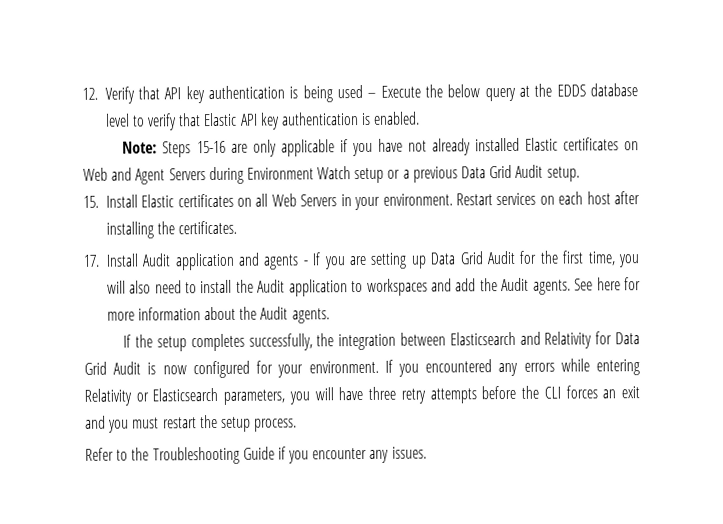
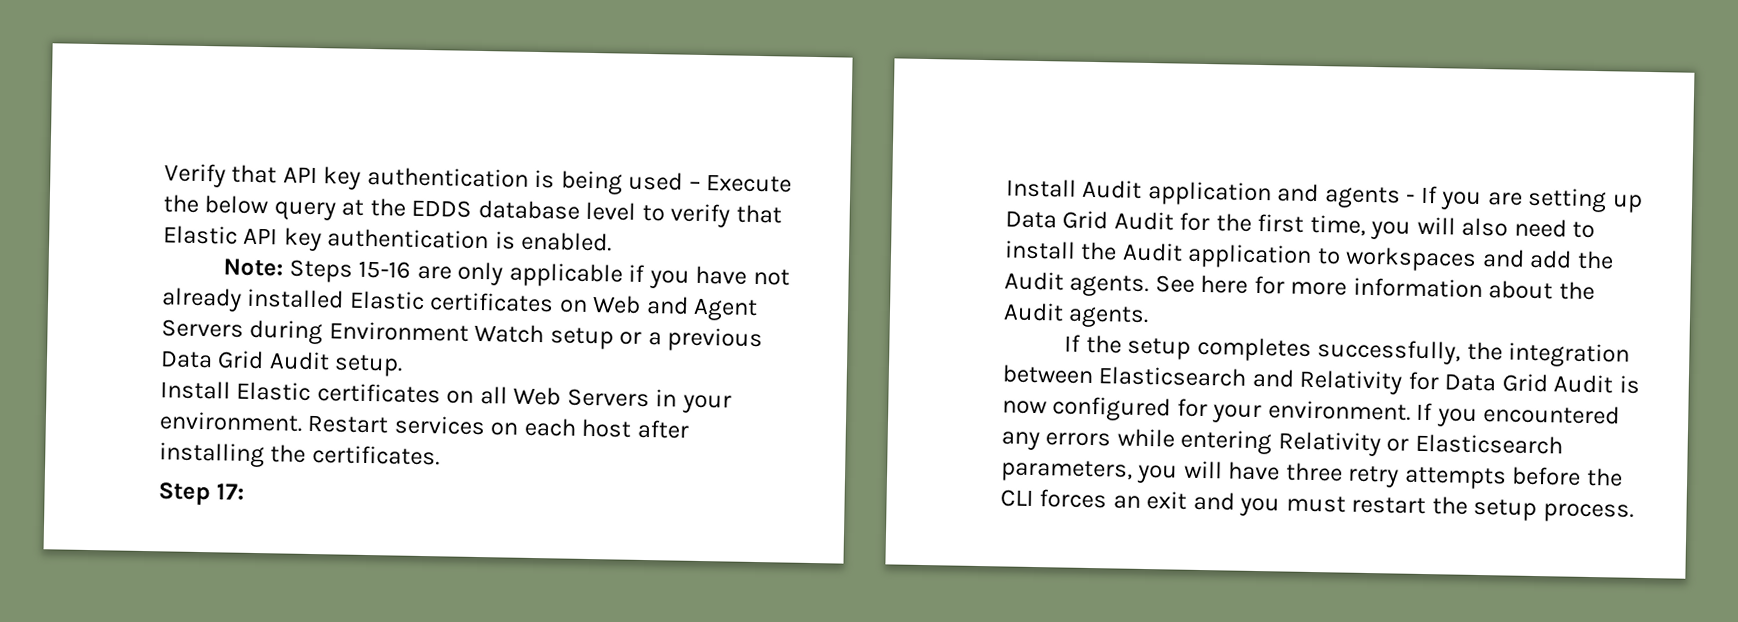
[82,87,98,100] 12. -> (164, 175) none
[83,195,99,208] 15. -> (404, 365) none
[83,254,100,267] 17. -> [158,482,245,506] Step 17: //
[85,446,427,465] // Refer to the Troubleshooting Guide if you encounter any issues. -> (1634, 513) none

